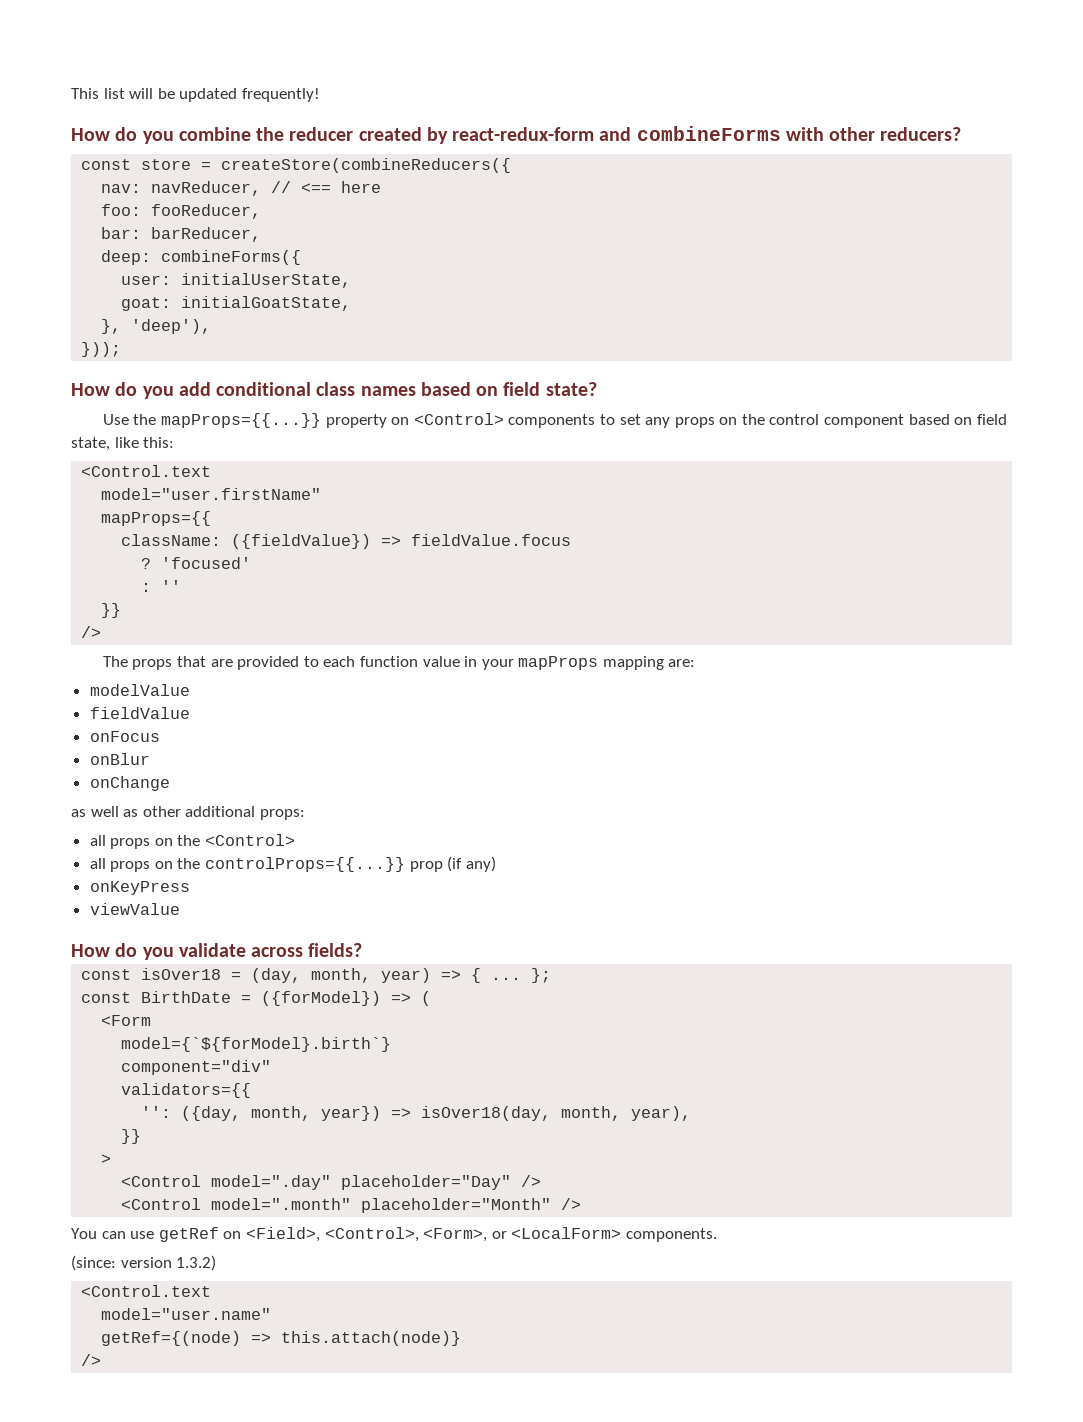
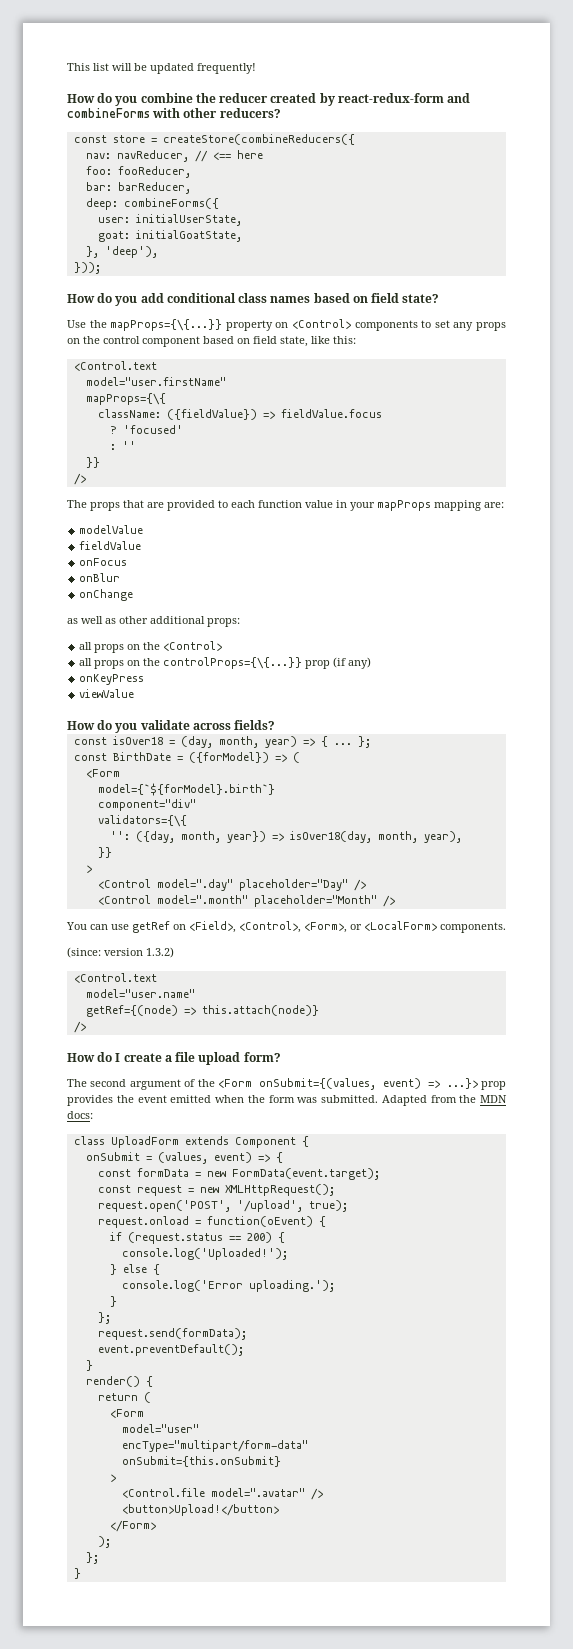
[160,413,321,428] mapProps={{...}} -> [110,319,223,331] mapProps={\{...}}
[101,511,212,526] mapProps={{ -> [85,393,166,405] mapProps={\{
[205,857,406,872] controlProps={{...}} -> [163,657,303,669] controlProps={\{...}}
[121,1083,252,1098] validators={{ -> [97,815,187,827] validators={\{
(102, 1360) none -> [67,1052,281,1065] [67,1078,506,1090] [67,1095,507,1106] [67,1111,93,1119] [73,1136,309,1148] [85,1152,283,1164] [97,1168,380,1180] [97,1184,335,1196] [97,1200,348,1212] [97,1216,326,1228] [109,1232,285,1244] [121,1248,288,1260] [109,1264,160,1275] [121,1280,335,1292] [109,1296,117,1307] [97,1312,111,1324] [97,1328,247,1340] [97,1344,244,1356] [85,1360,93,1371] [85,1376,153,1387] [97,1392,151,1403] [109,1409,144,1418] [121,1424,199,1433] [121,1440,308,1452] [121,1456,281,1467] [109,1474,116,1482] [121,1488,323,1500] [121,1504,279,1516] [109,1520,156,1532] [97,1536,111,1548] [85,1552,99,1564] [73,1568,81,1579] // How do I create a file upload form? // The second argument of the <Form onSubmit={(values, event) => ...}> prop provides the event emitted when the form was submitted. Adapted from the MDN docs: // class UploadForm extends Component { // onSubmit = (values, event) => { // const formData = new FormData(event.target); // const request = new XMLHttpRequest(); // request.open('POST', '/upload', true); // request.onload = function(oEvent) { // if (request.status == 200) { // console.log('Uploaded!'); // } else { // console.log('Error uploading.'); // } // }; // request.send(formData); // event.preventDefault(); // } // render() { // return ( // <Form // model="user" // encType="multipart/form-data" // onSubmit={this.onSubmit} // > // <Control.file model=".avatar" /> // <button>Upload!</button> // </Form> // ); // }; // }

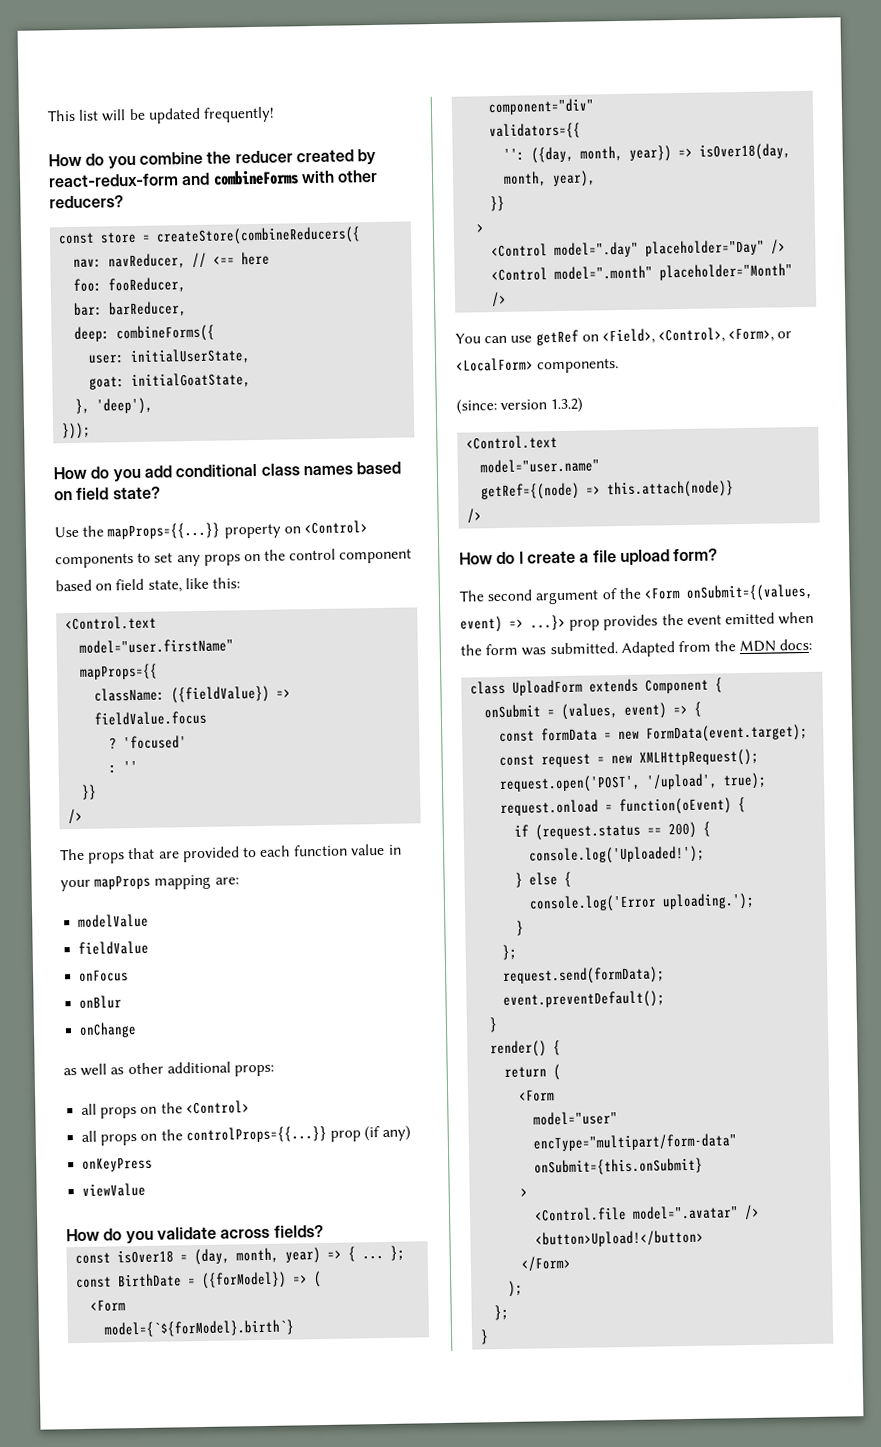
[110,319,223,331] mapProps={\{...}} -> [107,522,221,540] mapProps={{...}}
[85,393,166,405] mapProps={\{ -> [79,663,159,680] mapProps={{
[163,657,303,669] controlProps={\{...}} -> [185,1125,327,1144] controlProps={{...}}
[97,815,187,827] validators={\{ -> [489,122,582,140] validators={{

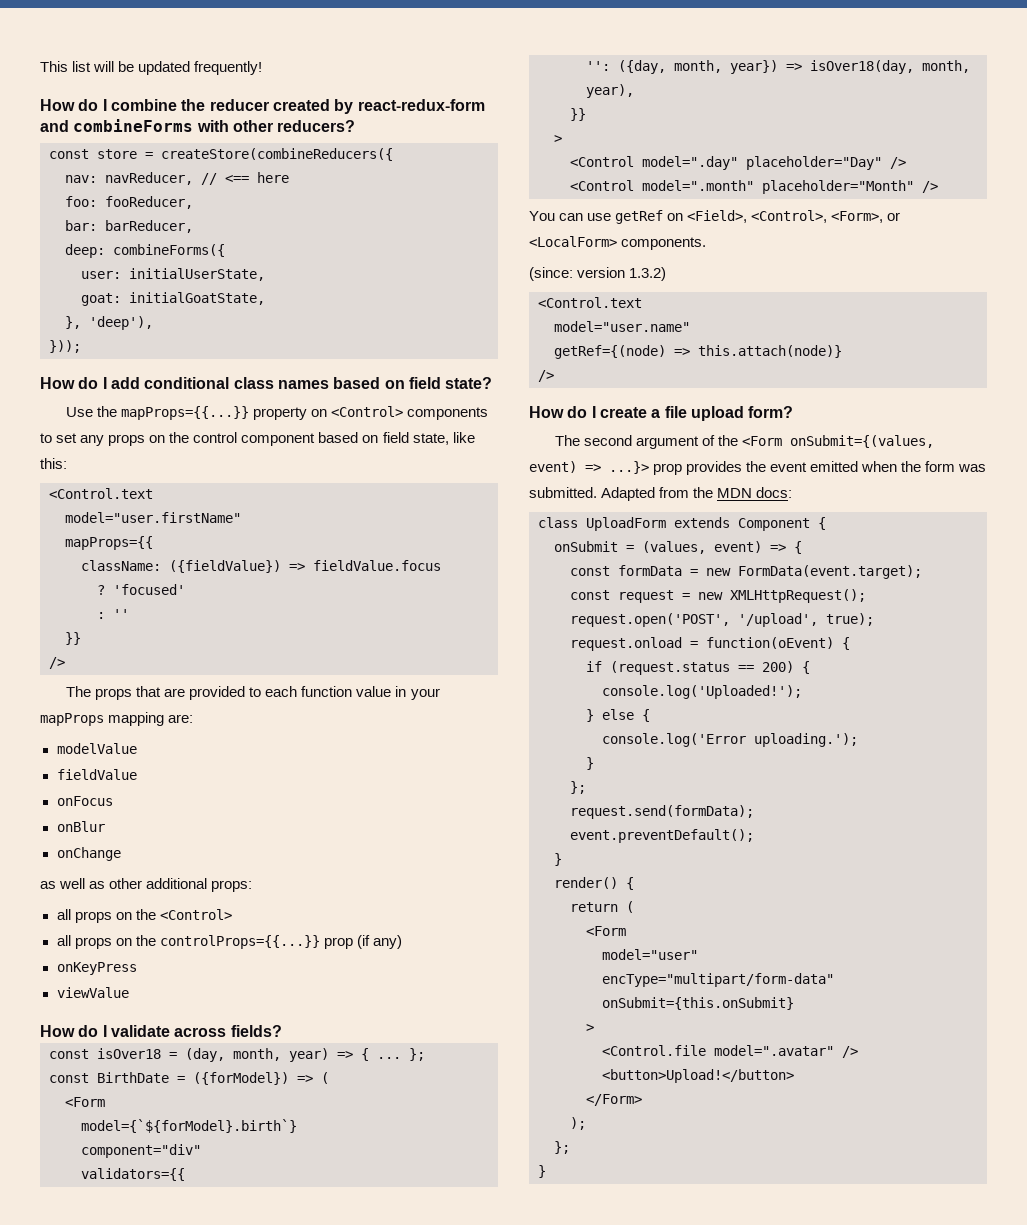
[107,155,136,169] you -> [102,99,107,111] I
[112,468,141,482] you -> [102,377,107,389] I
[125,1230,154,1244] you -> [102,1025,107,1037] I

